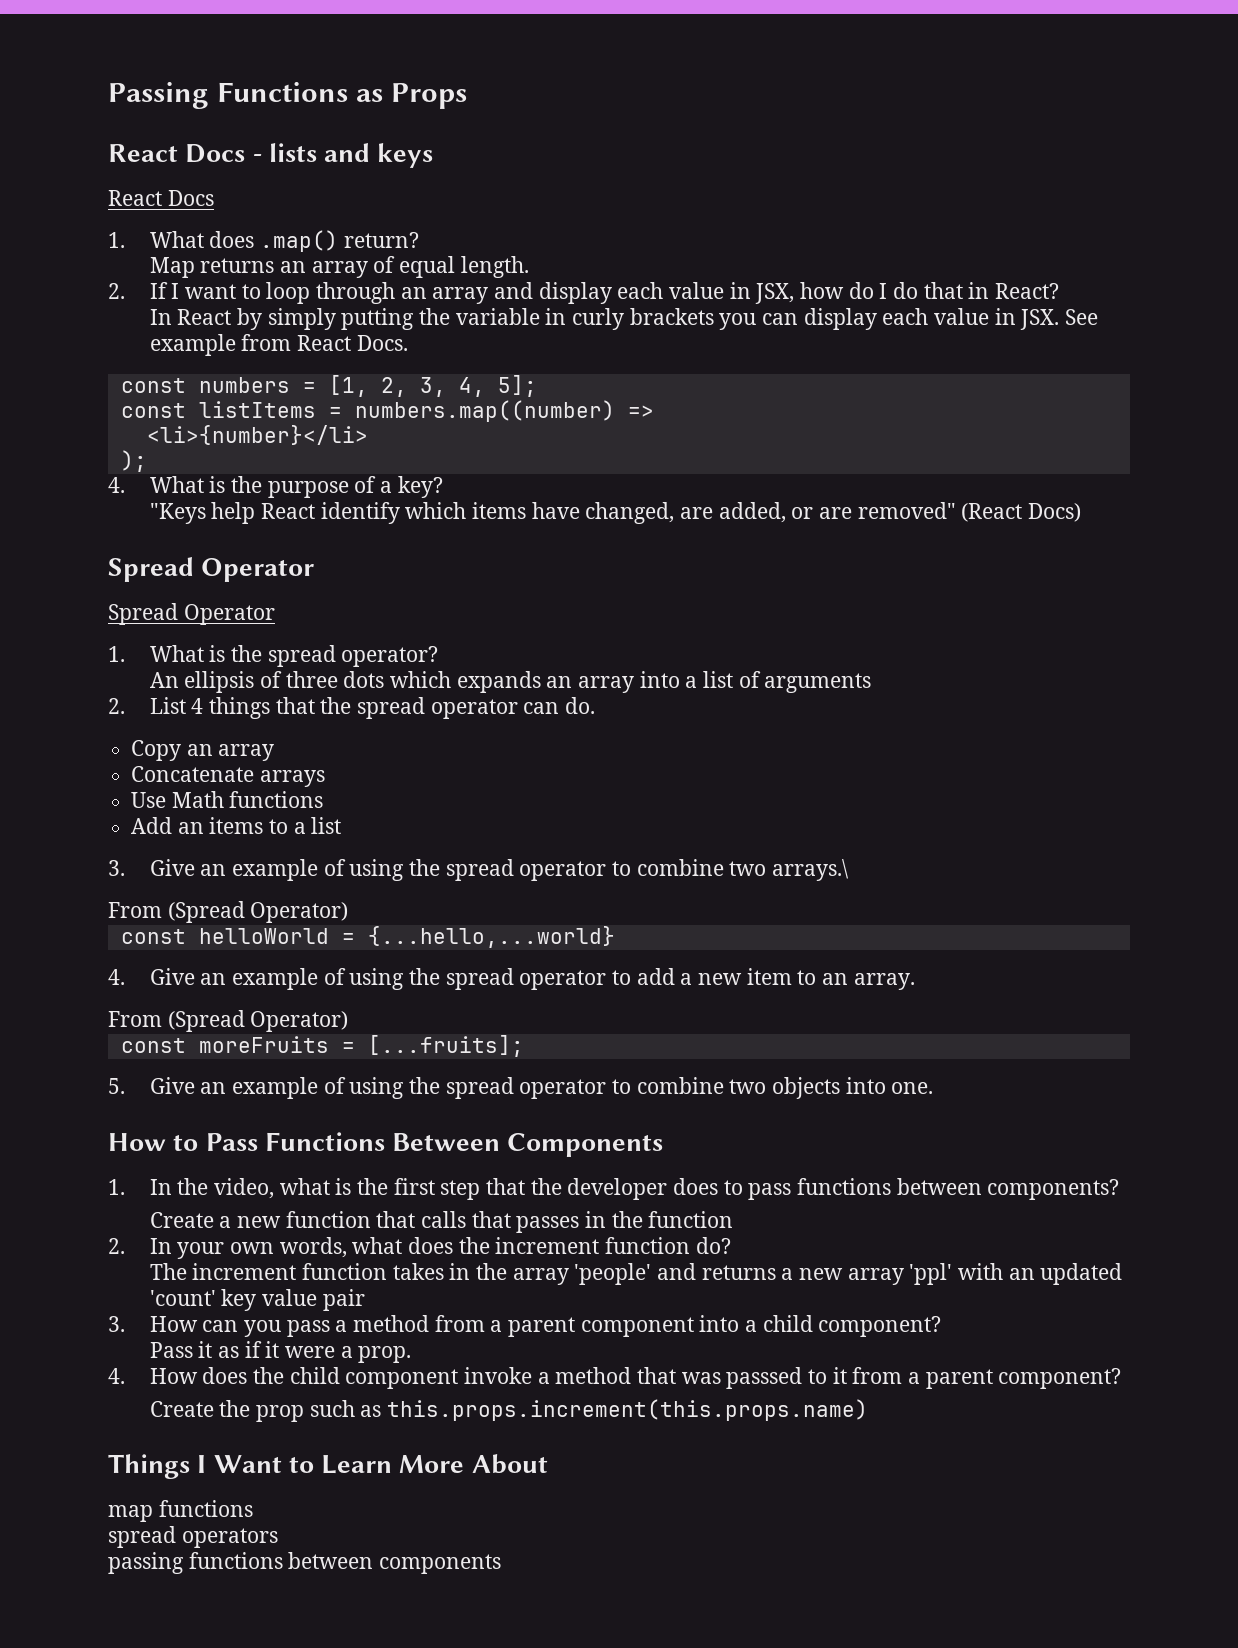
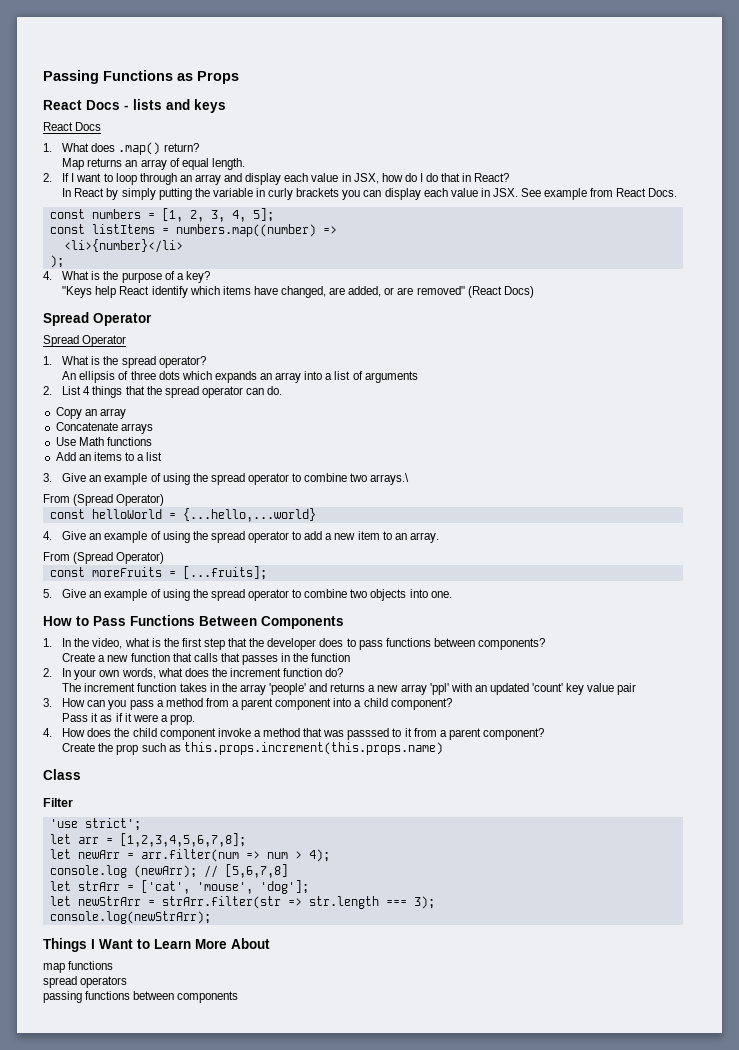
(869, 1410) none -> [43,769,81,780] [43,798,73,807] [49,818,141,831] [49,833,246,847] [49,849,330,862] [49,864,288,878] [49,880,309,894] [49,896,435,909] [49,911,211,924] // Class // Filter // 'use strict'; // let arr = [1,2,3,4,5,6,7,8]; // let newArr = arr.filter(num => num > 4); // console.log (newArr); // [5,6,7,8] // let strArr = ['cat', 'mouse', 'dog']; // let newStrArr = strArr.filter(str => str.length === 3); // console.log(newStrArr);

